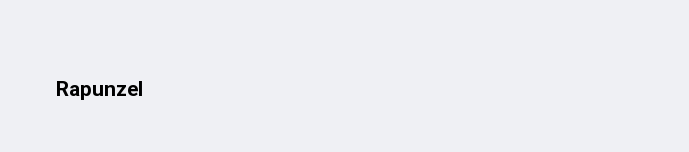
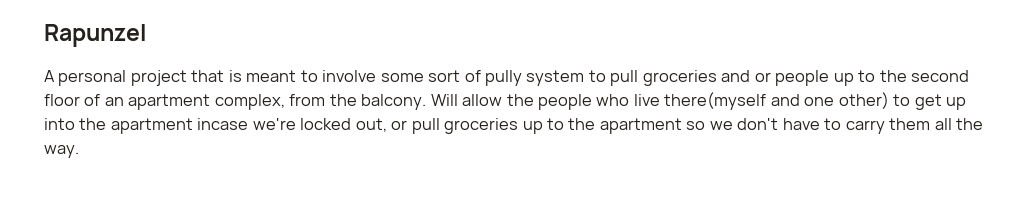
(143, 90) none -> [44,70,970,86] [44,92,967,110] [44,118,984,134] [44,145,79,158] // A personal project that is meant to involve some sort of pully system to pull groceries and or people up to the second floor of an apartment complex, from the balcony. Will allow the people who live there(myself and one other) to get up into the apartment incase we're locked out, or pull groceries up to the apartment so we don't have to carry them all the way.

